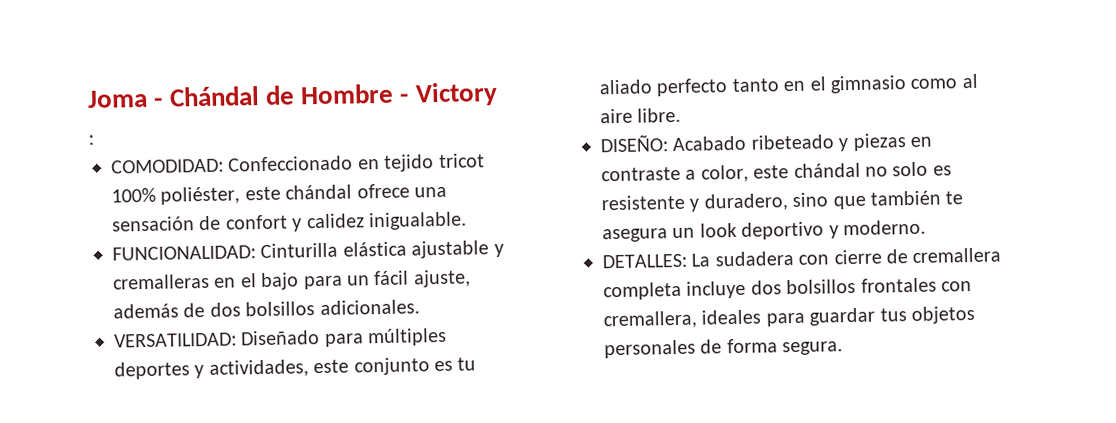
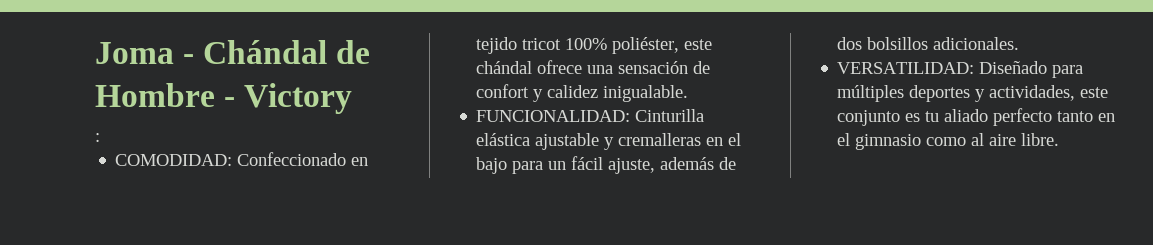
[600,133,932,153] [601,161,952,183] [601,190,964,212] [602,219,926,243] [602,247,1002,269] [603,277,972,301] [603,305,975,330] [604,338,844,359] // DISEÑO: Acabado ribeteado y piezas en contraste a color, este chándal no solo es resistente y duradero, sino que también te asegura un look deportivo y moderno. // DETALLES: La sudadera con cierre de cremallera completa incluye dos bolsillos frontales con cremallera, ideales para guardar tus objetos personales de forma segura. -> (1060, 139) none

